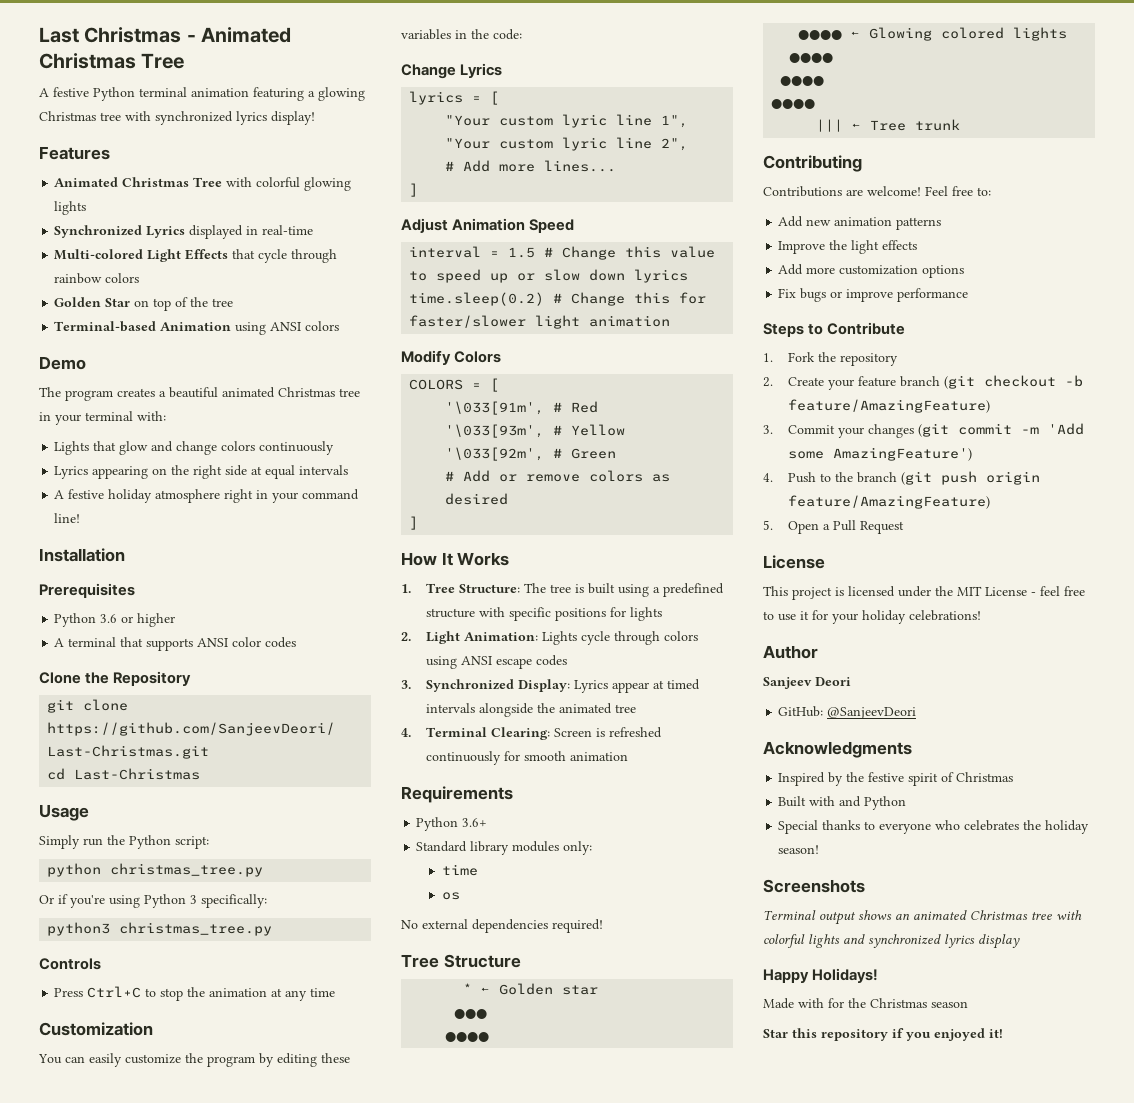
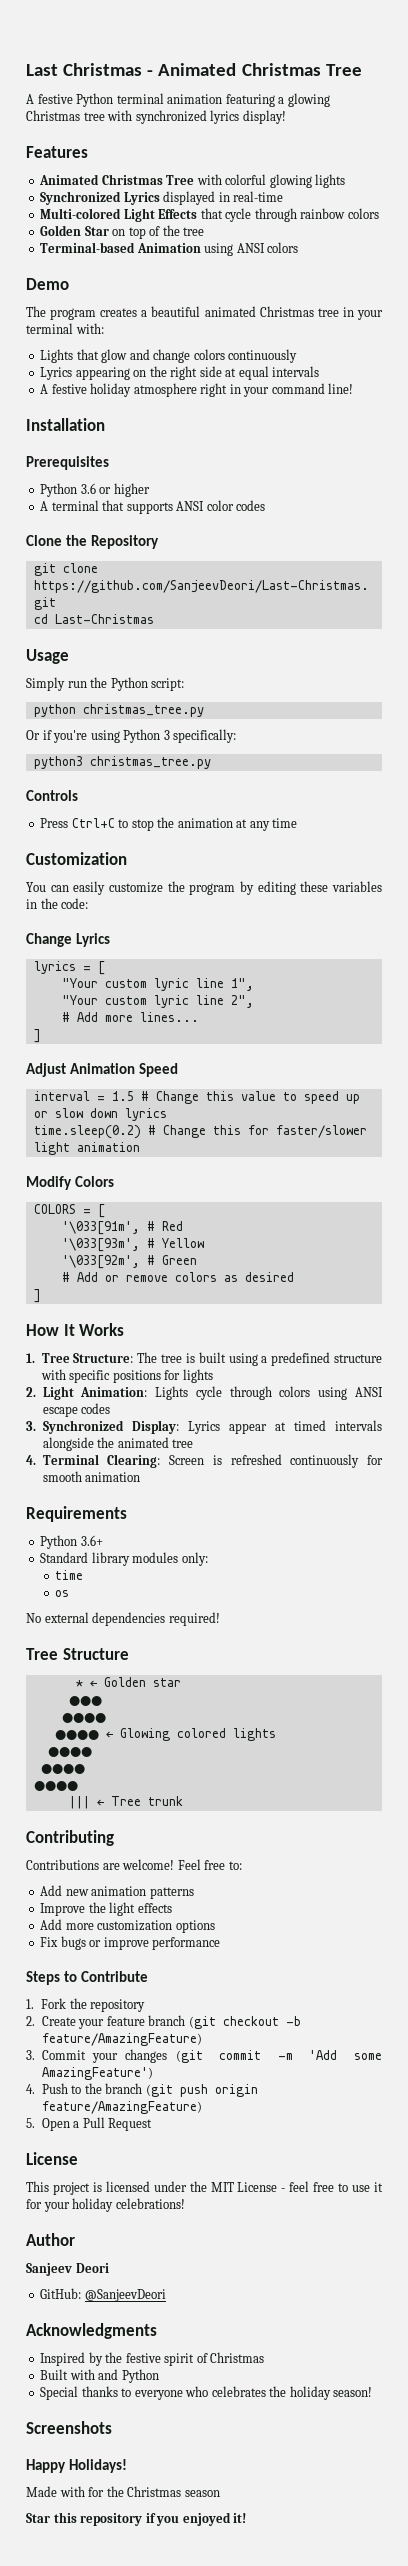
[763,910,1082,925] [763,934,1020,949] // Terminal output shows an animated Christmas tree with colorful lights and synchronized lyrics display -> (112, 2427) none

